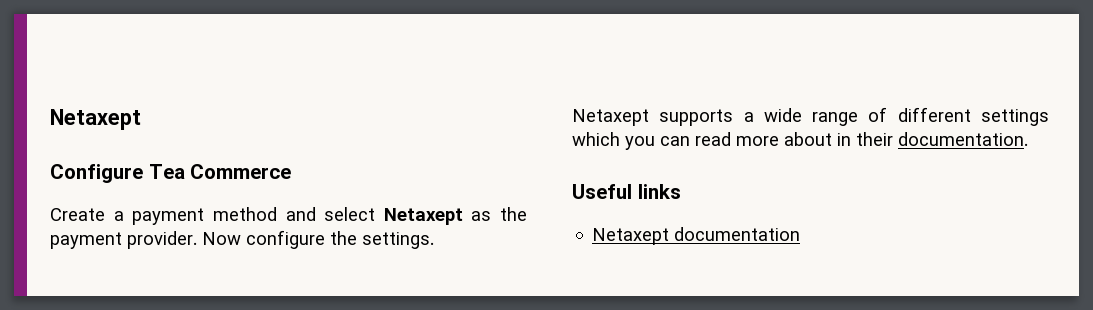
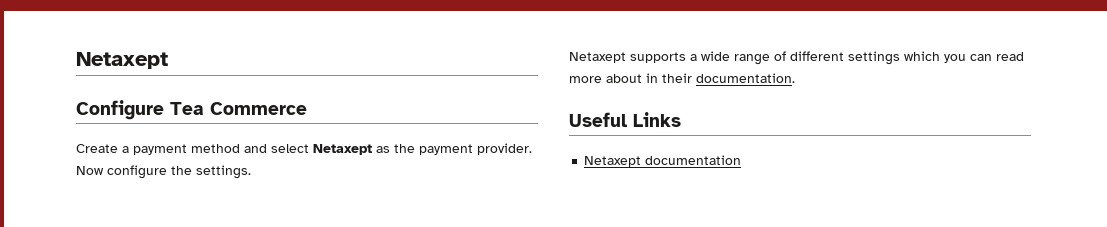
[637,184,681,199] links -> [633,112,681,127] Links

